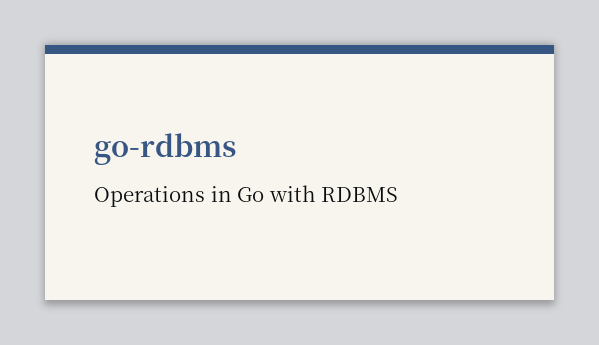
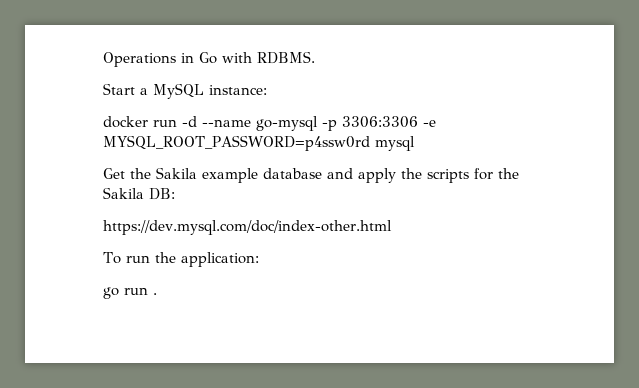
[94,133,236,165] go-rdbms // -> (103, 59) none
[321,187,399,202] RDBMS -> [257,51,315,64] [103,83,267,99] [103,116,436,131] [103,135,415,151] [103,167,519,183] [103,187,175,200] [103,220,392,235] [103,252,259,267] [103,287,157,299] RDBMS. // Start a MySQL instance: // docker run -d --name go-mysql -p 3306:3306 -e MYSQL_ROOT_PASSWORD=p4ssw0rd mysql // Get the Sakila example database and apply the scripts for the Sakila DB: // https://dev.mysql.com/doc/index-other.html // To run the application: // go run .

